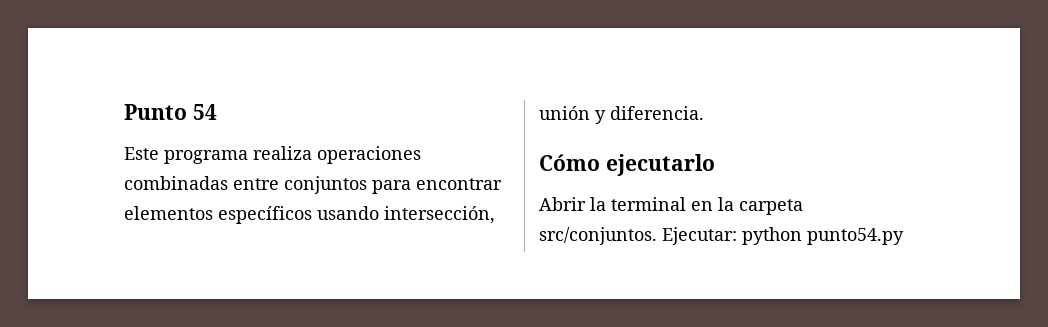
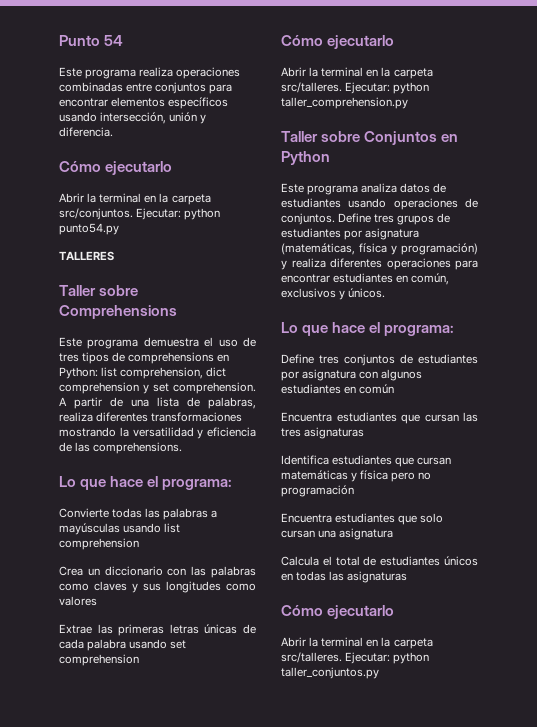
(904, 236) none -> [59,251,114,261] [59,285,139,296] [59,305,177,319] [59,337,256,349] [59,352,230,364] [59,367,227,379] [59,382,256,394] [59,397,256,409] [59,412,243,422] [59,427,256,439] [59,442,183,454] [59,476,233,490] [59,508,218,520] [59,523,181,535] [59,538,139,550] [59,566,256,578] [59,581,256,593] [59,596,97,606] [59,624,256,636] [59,639,187,651] [59,654,139,666] [281,35,395,49] [281,67,433,79] [281,82,430,94] [281,97,408,109] [281,131,459,145] [281,151,330,165] [281,183,447,195] [281,198,478,210] [281,213,451,225] [281,228,420,240] [281,243,478,255] [281,258,478,270] [281,273,450,285] [281,288,386,300] [281,322,455,336] [281,354,478,366] [281,369,423,381] [281,384,395,394] [281,412,478,424] [281,427,365,439] [281,455,452,467] [281,470,432,482] [281,485,354,497] [281,513,444,525] [281,528,394,540] [281,556,478,566] [281,571,408,583] [281,605,395,619] [281,637,433,649] [281,652,430,664] [281,667,379,679] // TALLERES // Taller sobre Comprehensions // Este programa demuestra el uso de tres tipos de comprehensions en Python: list comprehension, dict comprehension y set comprehension. A partir de una lista de palabras, realiza diferentes transformaciones mostrando la versatilidad y eficiencia de las comprehensions. // Lo que hace el programa: // Convierte todas las palabras a mayúsculas usando list comprehension // Crea un diccionario con las palabras como claves y sus longitudes como valores // Extrae las primeras letras únicas de cada palabra usando set comprehension // Cómo ejecutarlo // Abrir la terminal en la carpeta src/talleres. Ejecutar: python taller_comprehension.py // Taller sobre Conjuntos en Python // Este programa analiza datos de estudiantes usando operaciones de conjuntos. Define tres grupos de estudiantes por asignatura (matemáticas, física y programación) y realiza diferentes operaciones para encontrar estudiantes en común, exclusivos y únicos. // Lo que hace el programa: // Define tres conjuntos de estudiantes por asignatura con algunos estudiantes en común // Encuentra estudiantes que cursan las tres asignaturas // Identifica estudiantes que cursan matemáticas y física pero no programación // Encuentra estudiantes que solo cursan una asignatura // Calcula el total de estudiantes únicos en todas las asignaturas // Cómo ejecutarlo // Abrir la terminal en la carpeta src/talleres. Ejecutar: python taller_conjuntos.py

